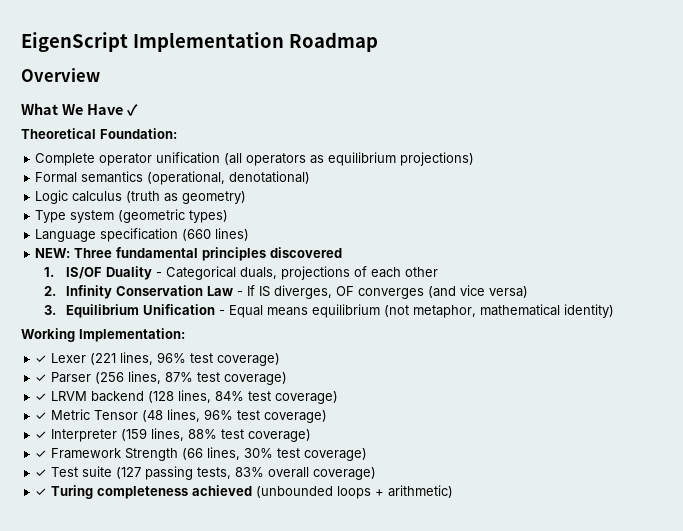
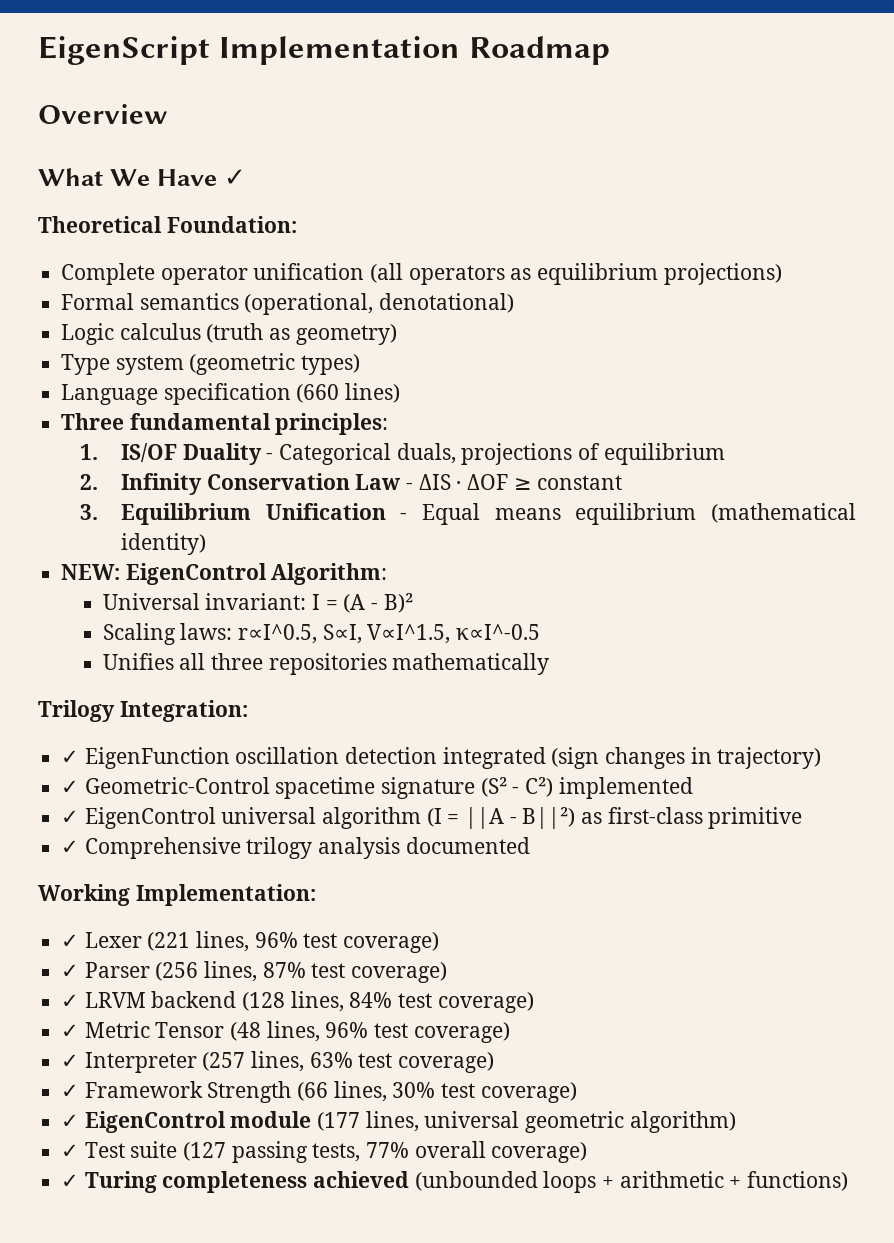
[35,248,71,258] NEW: -> (401, 393) none
[202,247,343,261] principles discovered -> [275,413,389,435] principles:
[371,267,439,278] each other -> [603,443,725,465] equilibrium
[247,285,529,299] If IS diverges, OF converges (and vice versa) -> [418,474,623,490] ΔIS · ΔOF ≥ constant
[384,304,615,318] (not metaphor, mathematical identity) -> [711,503,856,523] [121,533,207,555] [61,563,388,585] [102,593,413,613] [102,623,540,645] [102,653,550,675] [38,700,248,722] [61,747,822,769] [61,777,693,799] [61,807,803,829] [61,837,530,859] (mathematical identity) // NEW: EigenControl Algorithm: // Universal invariant: I = (A - B)² // Scaling laws: r∝I^0.5, S∝I, V∝I^1.5, κ∝I^-0.5 // Unifies all three repositories mathematically // Trilogy Integration: // ✓ EigenFunction oscillation detection integrated (sign changes in trajectory) // ✓ Geometric-Control spacetime signature (S² - C²) implemented // ✓ EigenControl universal algorithm (I = ||A - B||²) as first-class primitive // ✓ Comprehensive trilogy analysis documented
[121,428,218,441] (159 lines, 88% -> [202,1051,353,1072] (257 lines, 63%
(368, 454) none -> [61,1111,736,1133] // ✓ EigenControl module (177 lines, universal geometric algorithm)
[235,467,265,477] 83% -> [366,1142,410,1158] 77%
[388,485,454,498] arithmetic) -> [619,1171,849,1191] arithmetic + functions)

